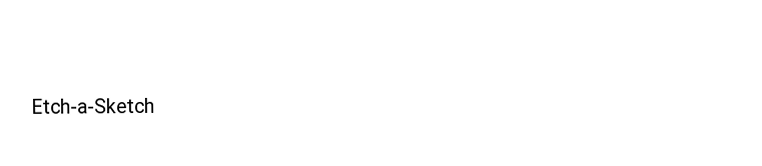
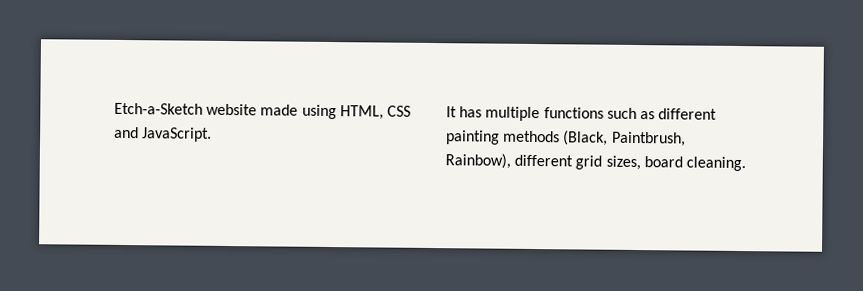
(155, 105) none -> [206,103,411,120] [114,126,213,142] [446,106,718,122] [446,130,686,147] [445,153,746,172] website made using HTML, CSS and JavaScript. // It has multiple functions such as different painting methods (Black, Paintbrush, Rainbow), different grid sizes, board cleaning.

